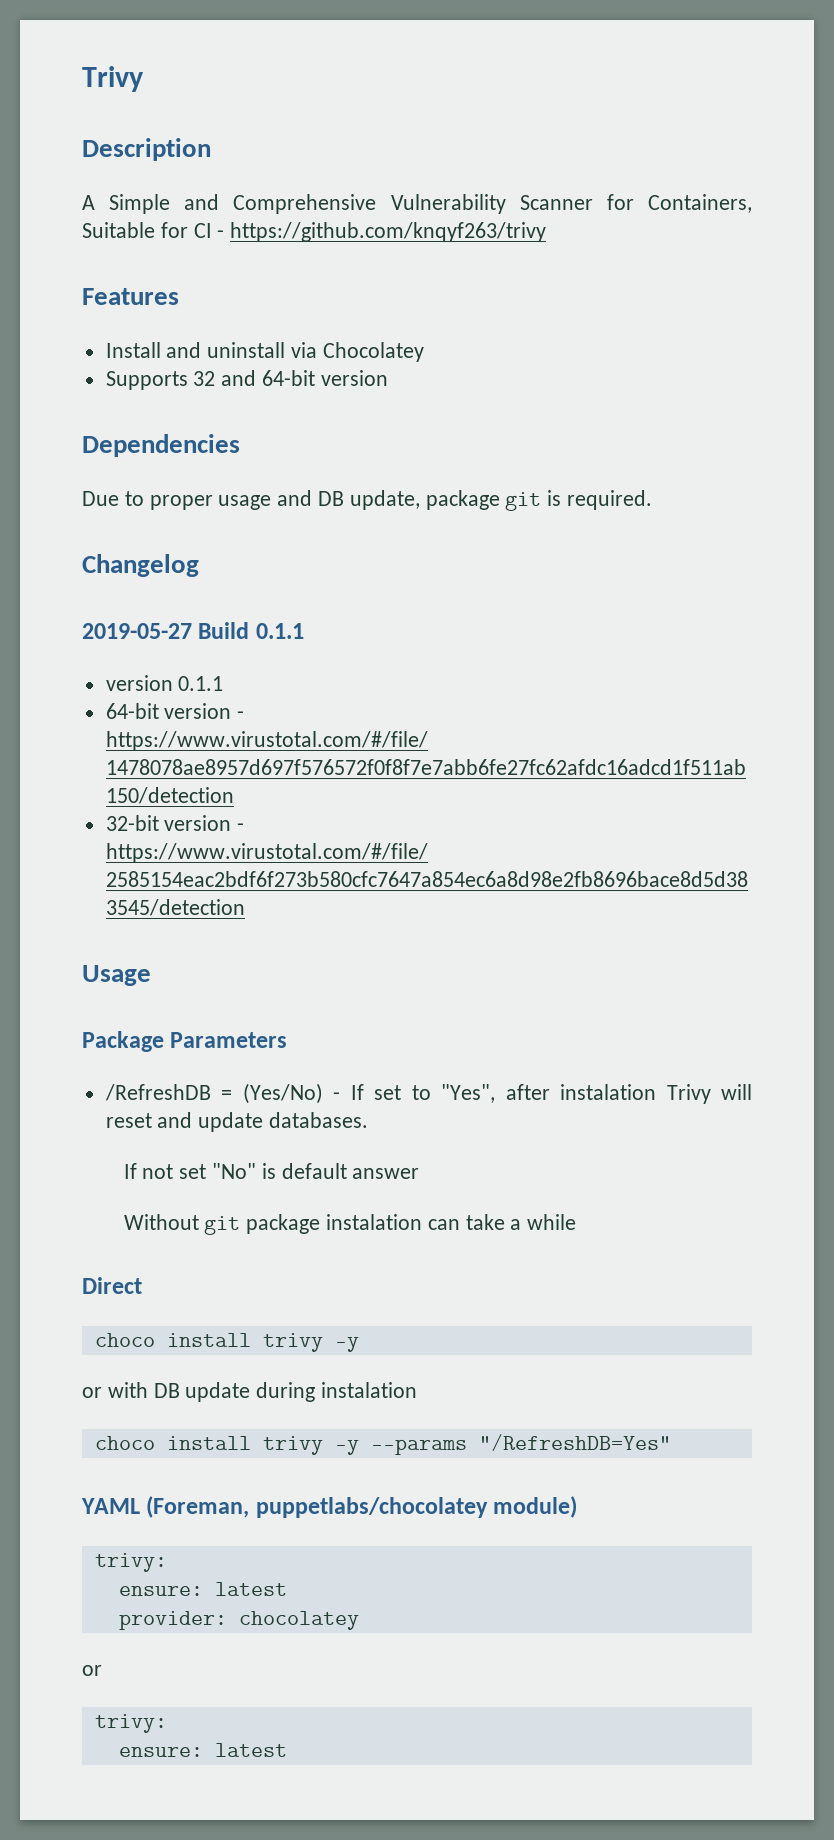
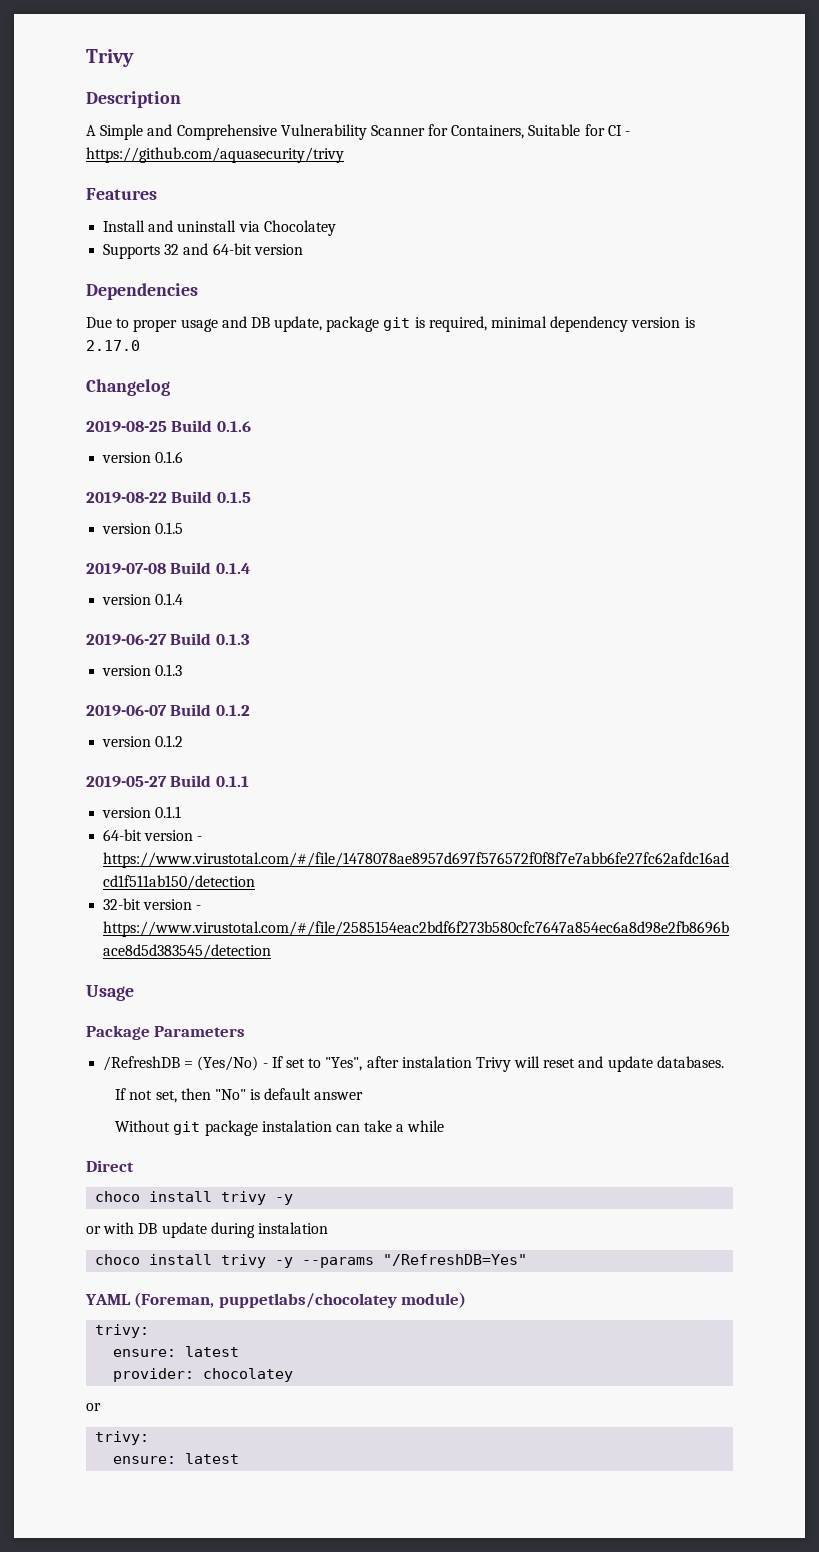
[230,222,547,242] https://github.com/knqyf263/trivy -> [86,147,344,163] https://github.com/aquasecurity/trivy
[567,490,653,510] [82,554,199,577] required. // Changelog -> [428,316,695,332] [86,340,140,351] [86,379,170,396] [86,420,251,432] [102,451,184,463] [86,491,251,503] [102,522,184,534] [86,562,250,574] [102,593,184,605] [86,633,250,645] [102,664,183,676] [86,704,250,716] [102,735,184,747] required, minimal dependency version is 2.17.0 // Changelog // 2019-08-25 Build 0.1.6 // version 0.1.6 // 2019-08-22 Build 0.1.5 // version 0.1.5 // 2019-07-08 Build 0.1.4 // version 0.1.4 // 2019-06-27 Build 0.1.3 // version 0.1.3 // 2019-06-07 Build 0.1.2 // version 0.1.2
[179,1164,207,1179] set -> [155,1088,211,1103] set, then

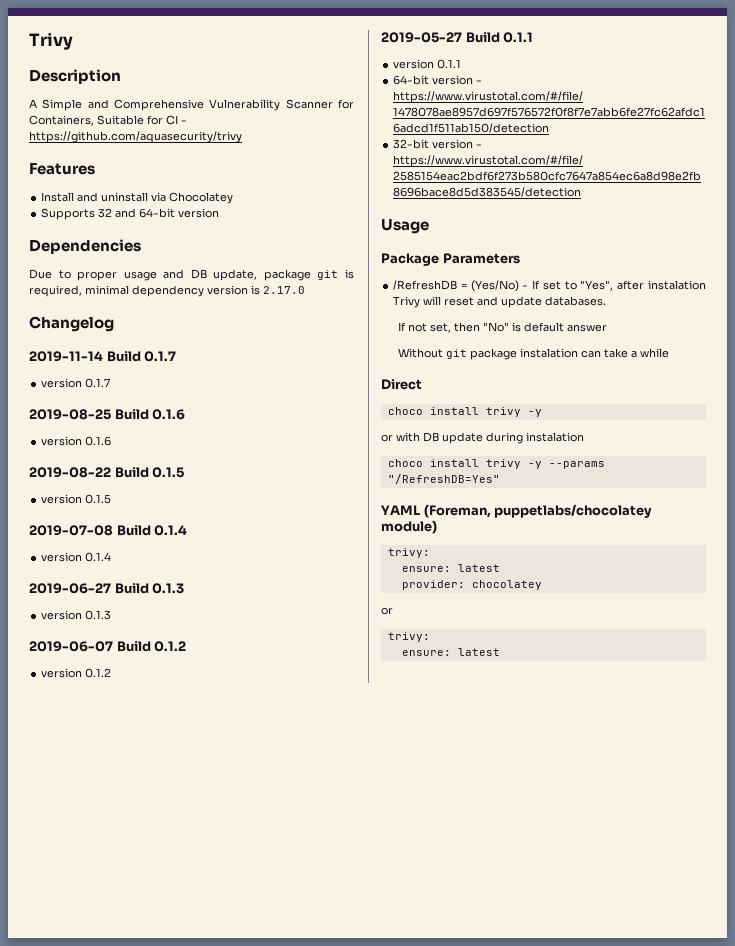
(170, 387) none -> [29,351,177,362] [41,378,111,388] // 2019-11-14 Build 0.1.7 // version 0.1.7

